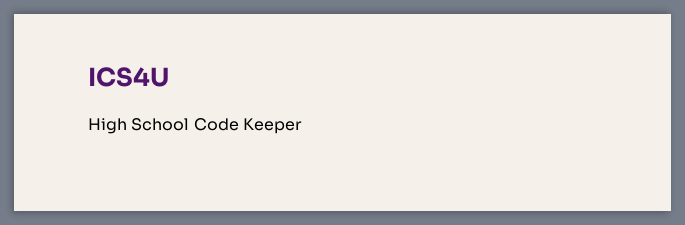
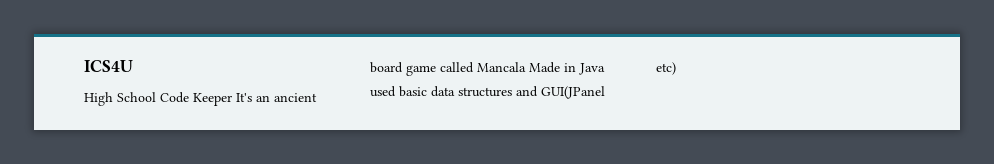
(302, 126) none -> [236,93,317,102] [370,62,605,76] [370,86,605,99] [656,62,676,75] It's an ancient board game called Mancala Made in Java used basic data structures and GUI(JPanel etc)

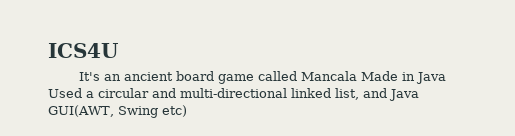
[84,92,232,106] High School Code Keeper -> (118, 50) none
[370,86,605,99] used basic data structures and GUI(JPanel -> [48,88,419,101] [48,105,158,118] Used a circular and multi-directional linked list, and Java GUI(AWT, Swing

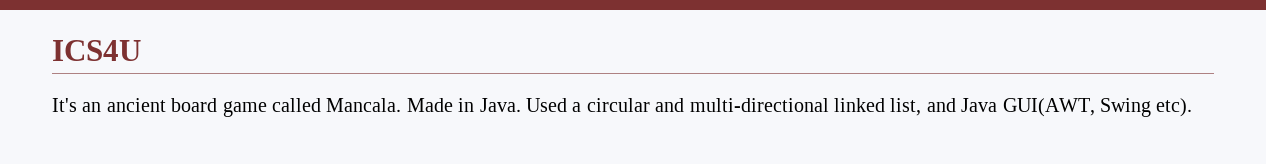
[301,71,358,81] Mancala -> [326,98,402,112] Mancala.
[416,72,447,84] Java -> [479,98,521,112] Java.
[161,105,187,117] etc) -> [1156,98,1193,117] etc).

